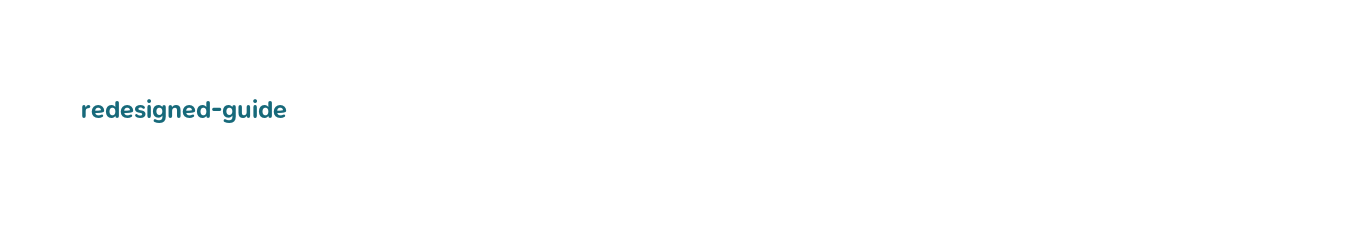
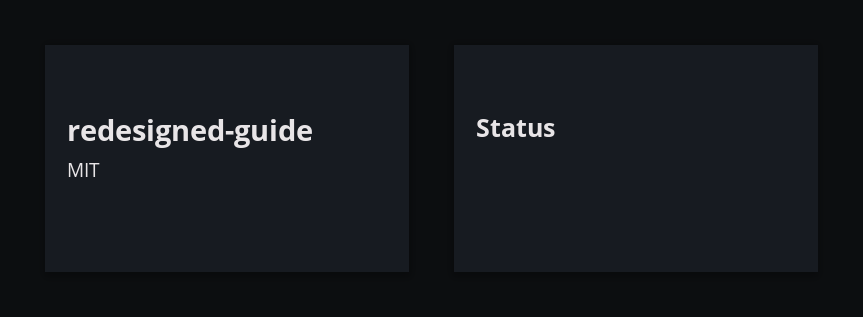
(287, 111) none -> [67,163,100,177] [476,119,555,137] // MIT // Status

